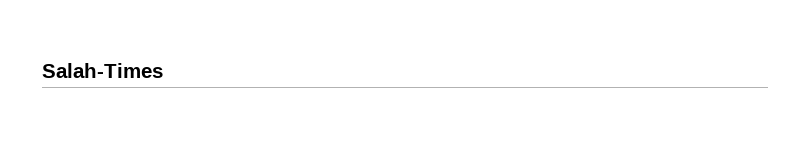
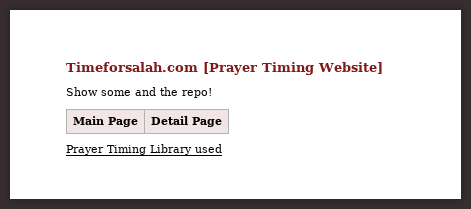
[42,63,163,78] Salah-Times -> [66,62,383,75] [66,87,212,98] [73,116,138,127] [151,116,222,127] [66,144,222,155] Timeforsalah.com [Prayer Timing Website] // Show some and the repo! // Main Page | Detail Page // Prayer Timing Library used

